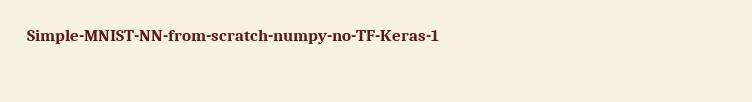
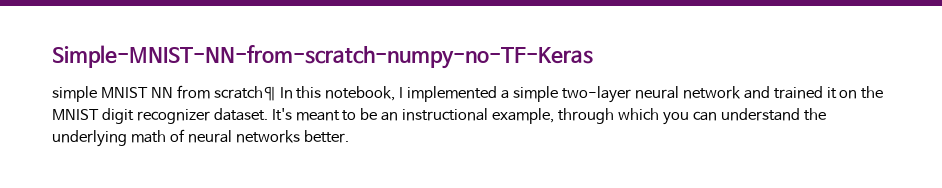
[27,29,439,44] Simple-MNIST-NN-from-scratch-numpy-no-TF-Keras-1 -> [52,45,593,69] [52,85,884,103] [52,108,826,125] [52,129,349,147] Simple-MNIST-NN-from-scratch-numpy-no-TF-Keras // simple MNIST NN from scratch¶ In this notebook, I implemented a simple two-layer neural network and trained it on the MNIST digit recognizer dataset. It's meant to be an instructional example, through which you can understand the underlying math of neural networks better.

